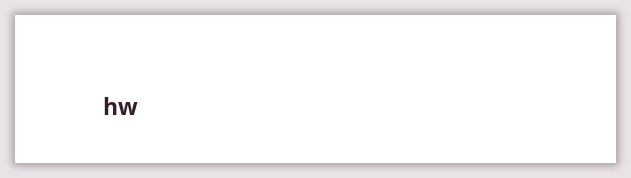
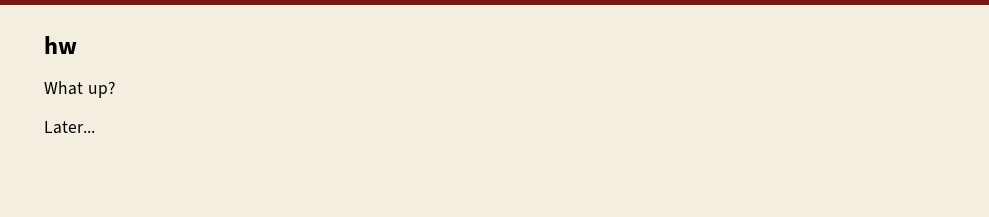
(138, 106) none -> [44,81,115,98] [44,121,95,134] // What up? // Later...

